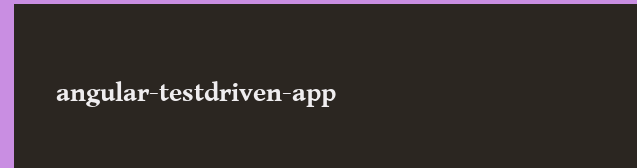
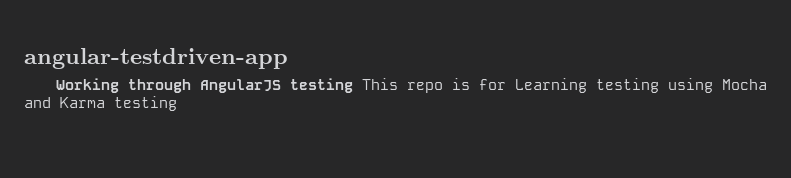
(336, 94) none -> [55,78,767,93] [24,96,177,111] // Working through AngularJS testing This repo is for Learning testing using Mocha and Karma testing

